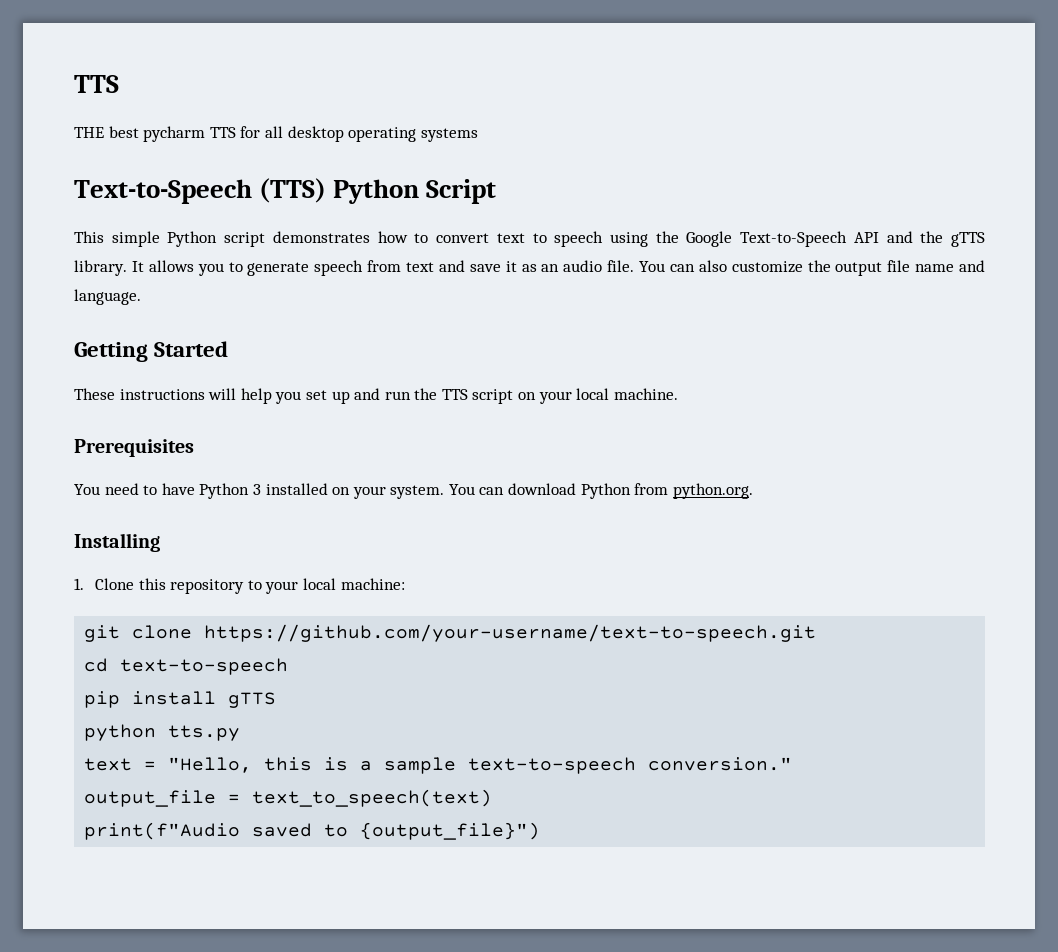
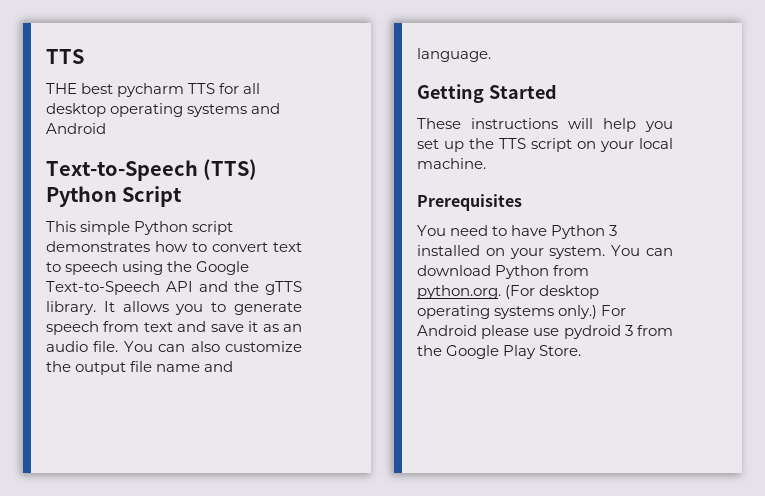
(478, 135) none -> [251,103,281,114] [46,123,106,134] and Android
[354,388,411,400] and run -> (464, 146) none
[74,533,160,552] [74,578,405,594] [84,624,817,642] [84,658,289,675] [84,691,277,708] [84,724,241,741] [84,757,793,774] [84,789,493,807] [84,822,541,840] // Installing // 1. Clone this repository to your local machine: // git clone https://github.com/your-username/text-to-speech.git // cd text-to-speech // pip install gTTS // python tts.py // text = "Hello, this is a sample text-to-speech conversion." // output_file = text_to_speech(text) // print(f"Audio saved to {output_file}") -> [505,285,600,299] [417,305,627,319] [417,325,673,339] [417,345,582,359] (For desktop operating systems only.) For Android please use pydroid 3 from the Google Play Store.

